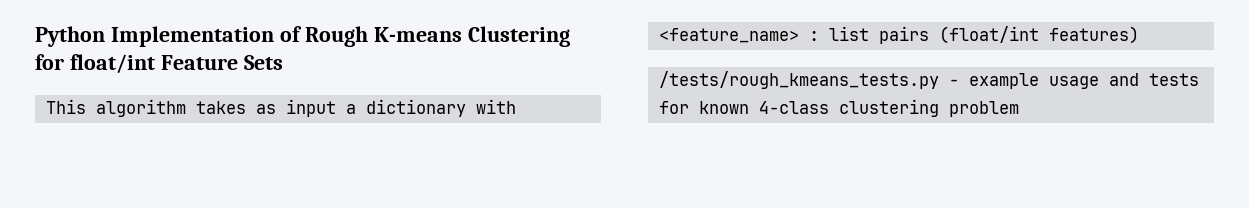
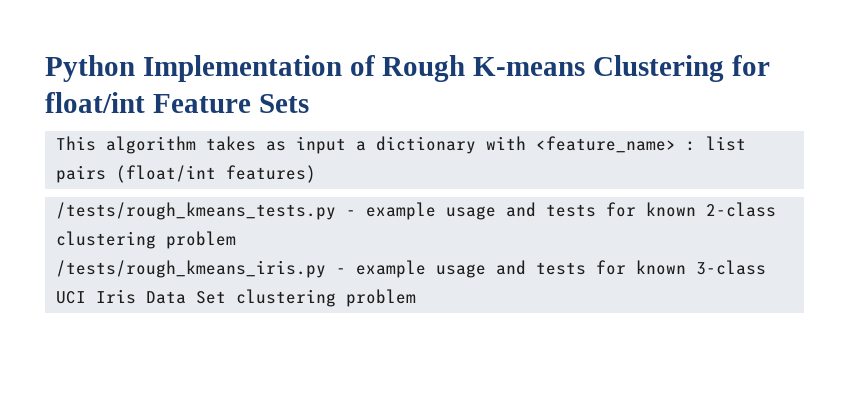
[758,99,1019,117] 4-class clustering problem -> [706,202,777,217] [56,231,237,249] [56,260,767,278] [56,289,417,307] 2-class clustering problem // /tests/rough_kmeans_iris.py - example usage and tests for known 3-class UCI Iris Data Set clustering problem

